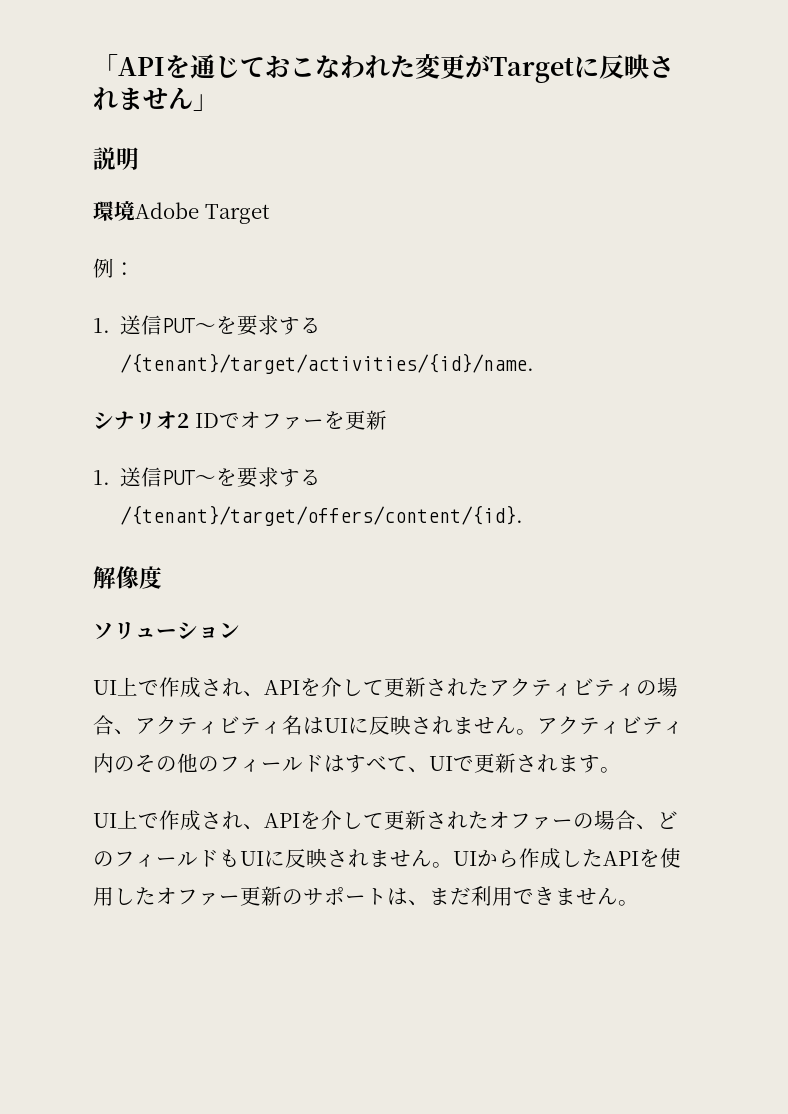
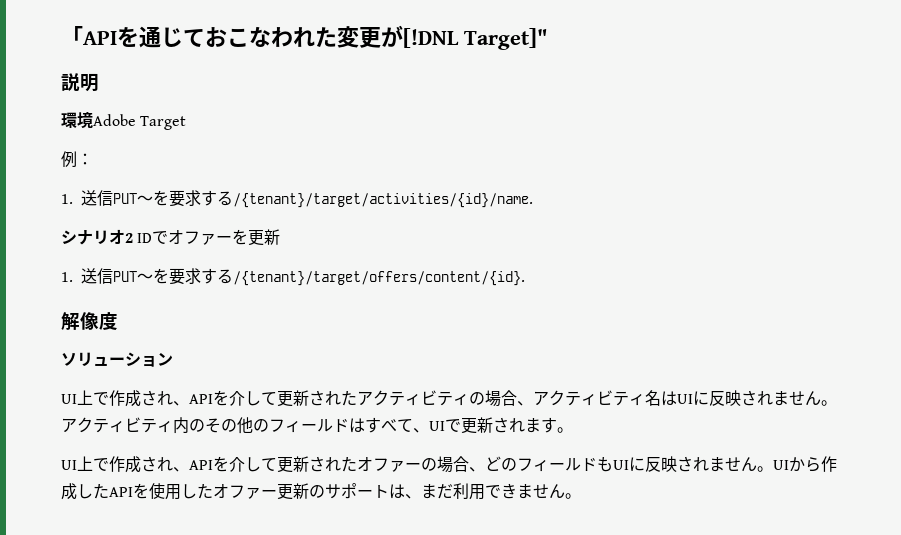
[490,54,674,83] [93,87,218,111] Targetに反映されません」 -> [403,28,548,50] [!DNL Target]"

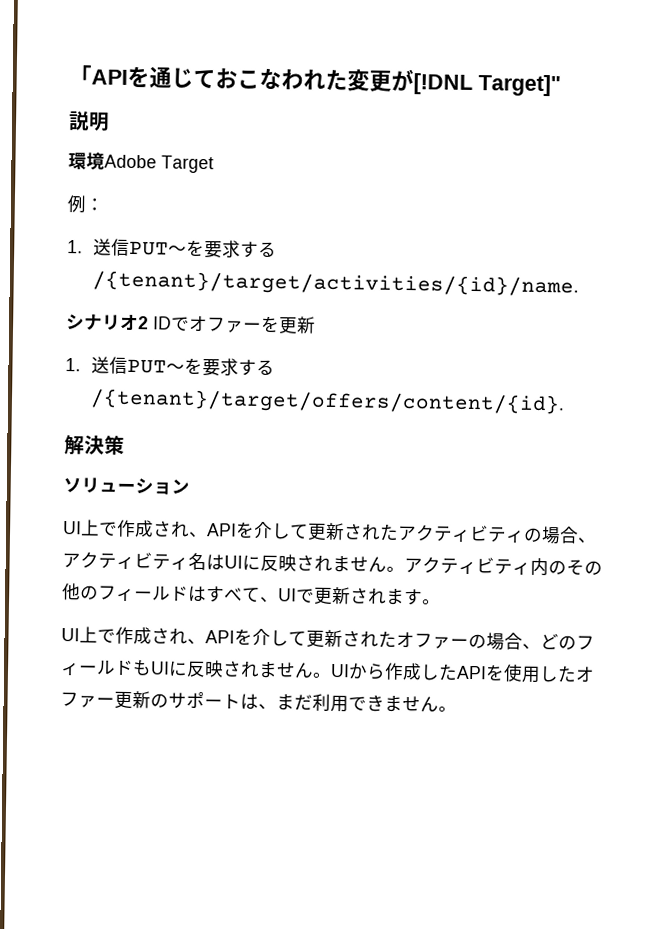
[80,312,118,330] 像度 -> [84,435,125,455] 決策

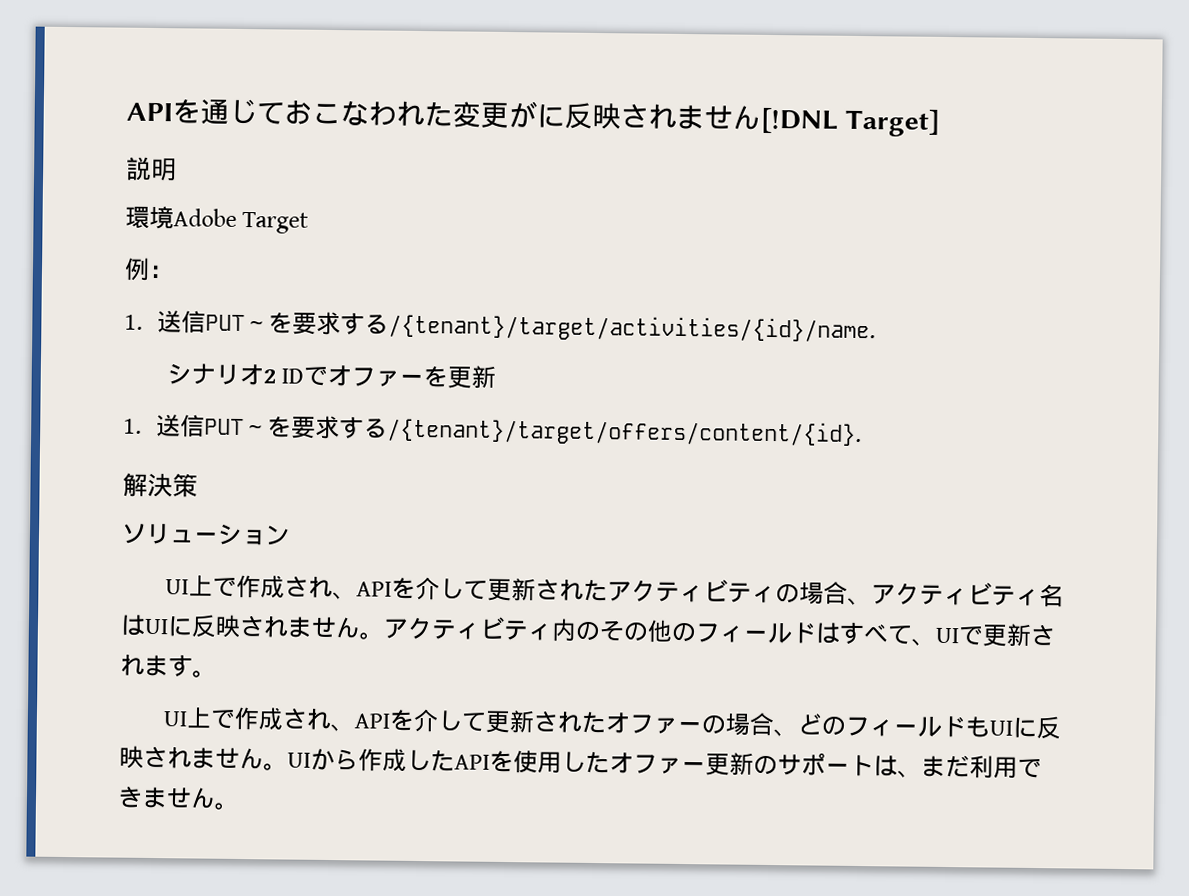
[69,65,92,85] 「 -> (126, 112) none
[413,73,561,97] [!DNL Target]" -> [536,102,940,137] に反映されません[!DNL Target]

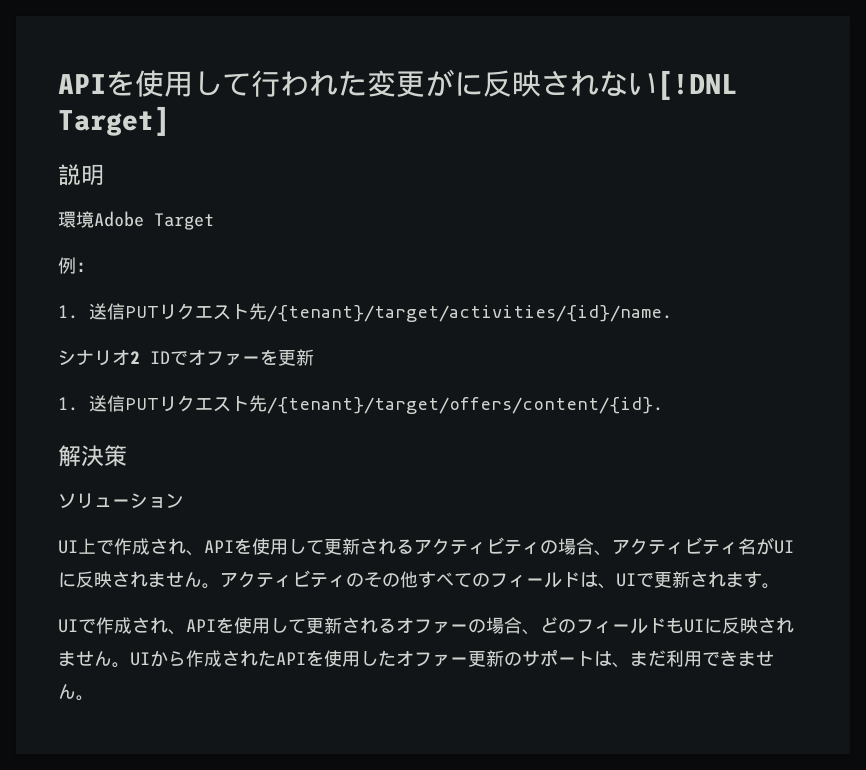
[126,98,369,126] APIを通じておこな -> [58,70,280,97] APIを使用して行
[676,104,761,130] ません -> [599,71,657,96] ない
[243,311,389,336] ～を要求する -> [158,303,267,320] リクエスト先
[242,415,388,440] ～を要求する -> [158,395,267,412] リクエスト先
[414,576,608,602] 介して更新された -> [252,538,414,555] 使用して更新される
[120,614,146,636] は -> [756,537,774,555] が
[551,618,577,642] 内 -> (346, 581) none
(673, 631) none -> [418,571,472,588] すべて
[839,621,913,645] すべて -> (598, 579) none
[185,706,607,734] 上で作成され、APIを介して更新された -> [78,617,396,635] で作成され、APIを使用して更新される
[406,749,431,771] し -> [222,650,258,667] され

